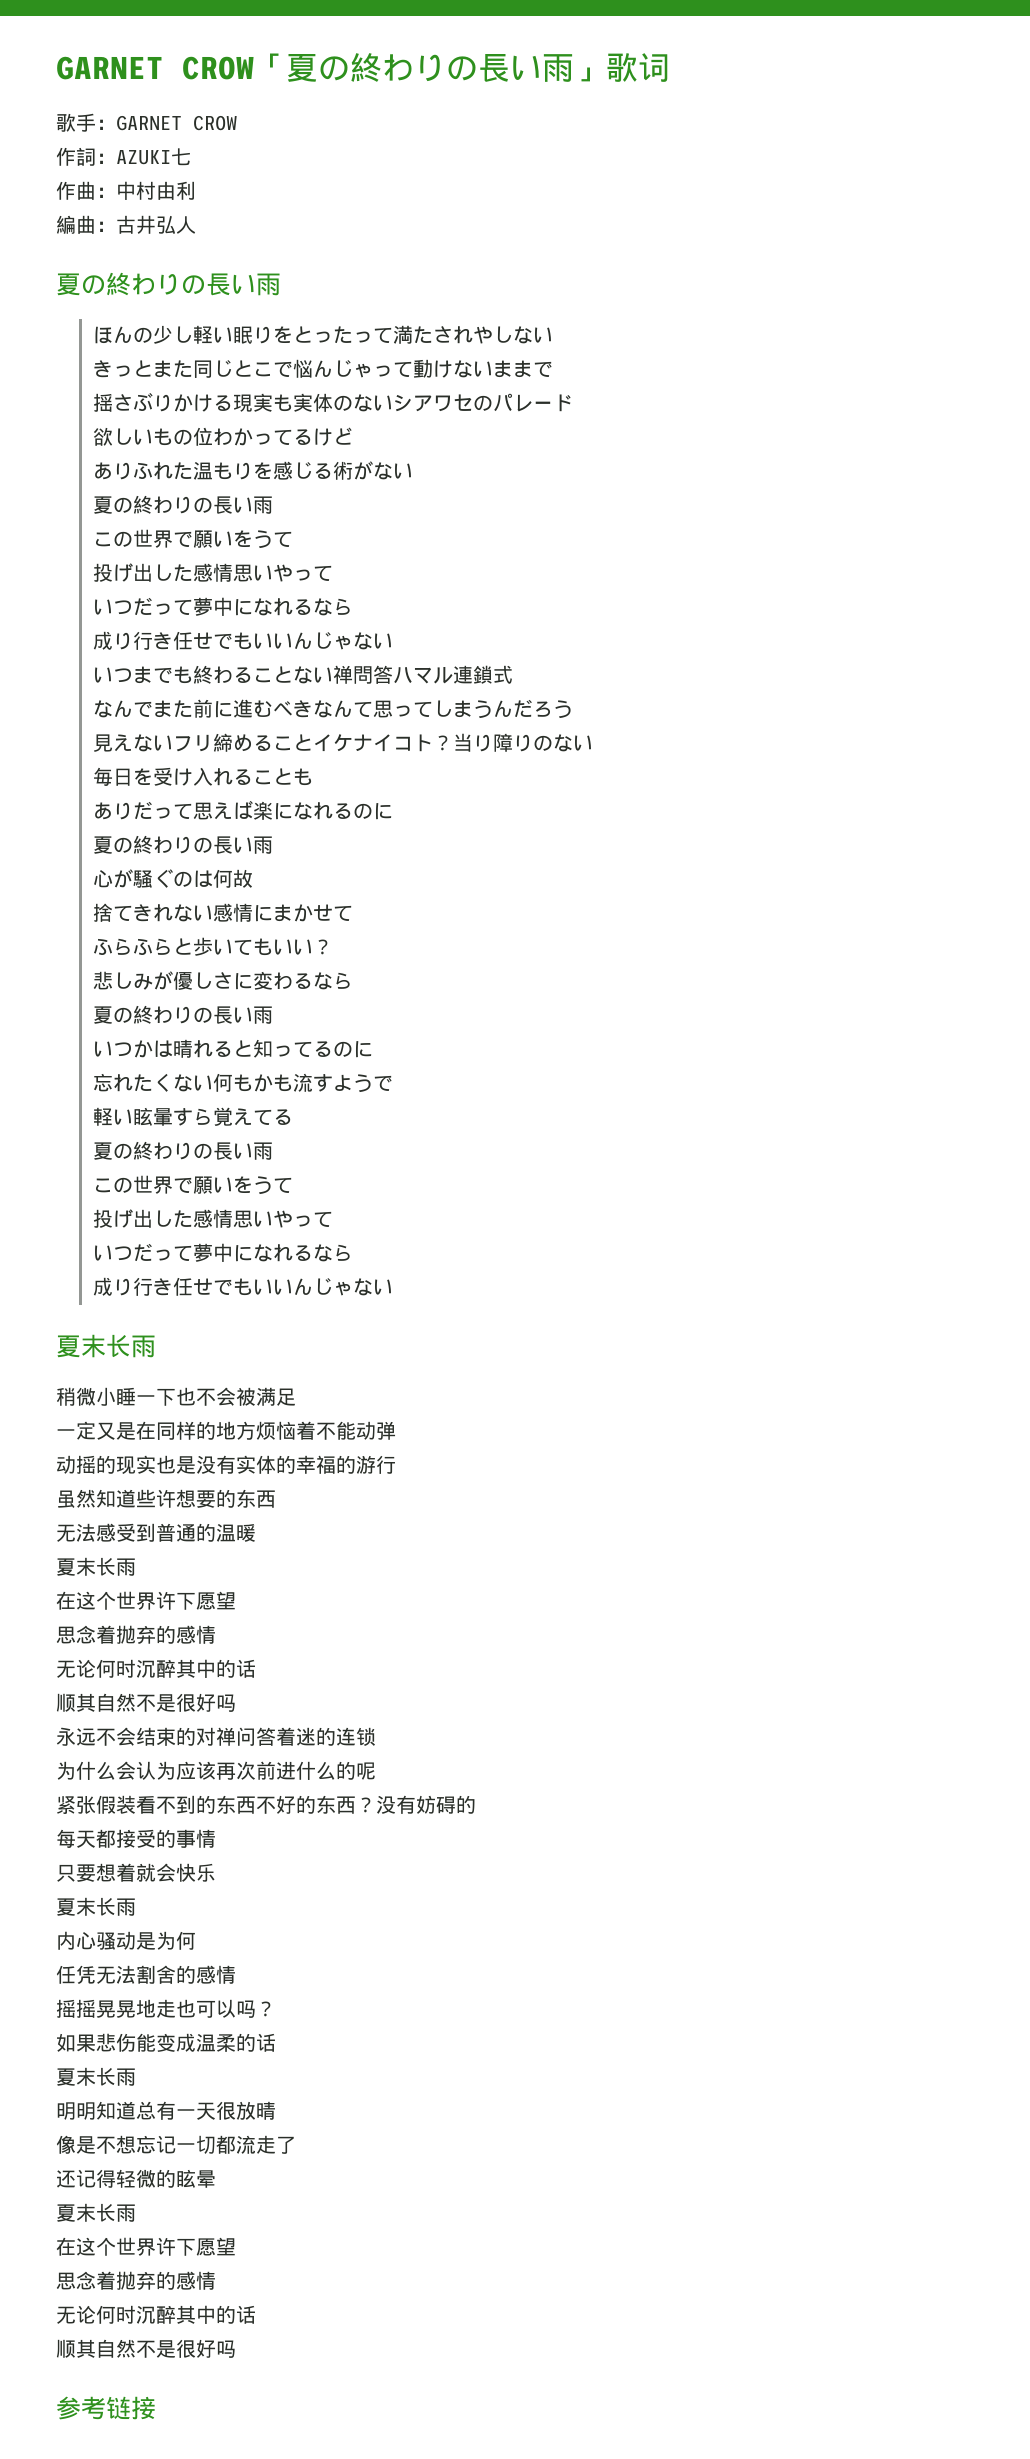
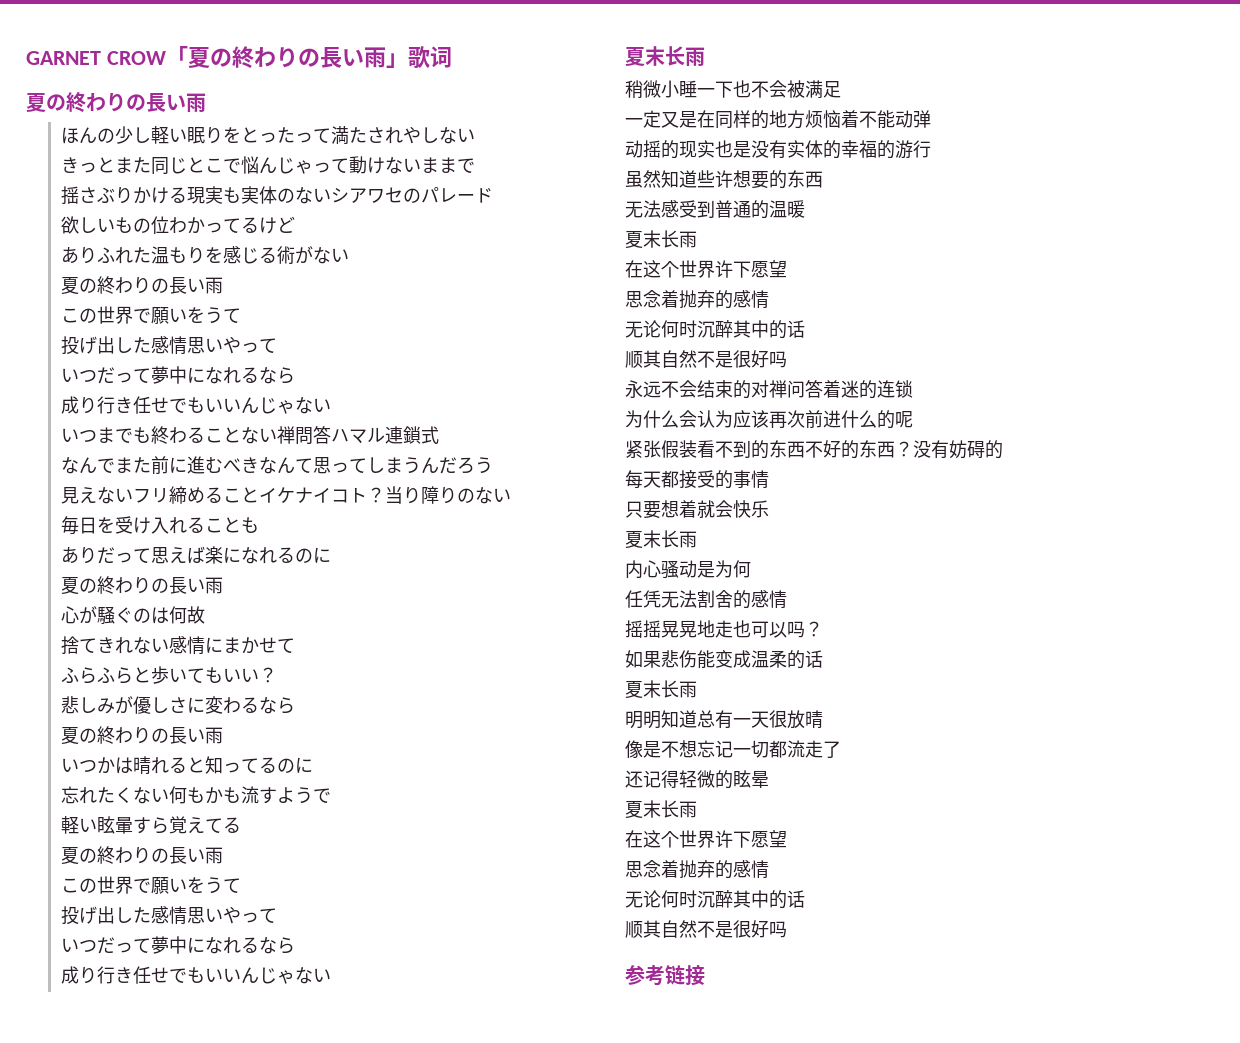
[56,113,237,132] [56,147,191,166] [56,181,196,200] [56,215,196,234] // 歌手：GARNET CROW // 作詞：AZUKI七 // 作曲：中村由利 // 編曲：古井弘人 -> (452, 57) none

